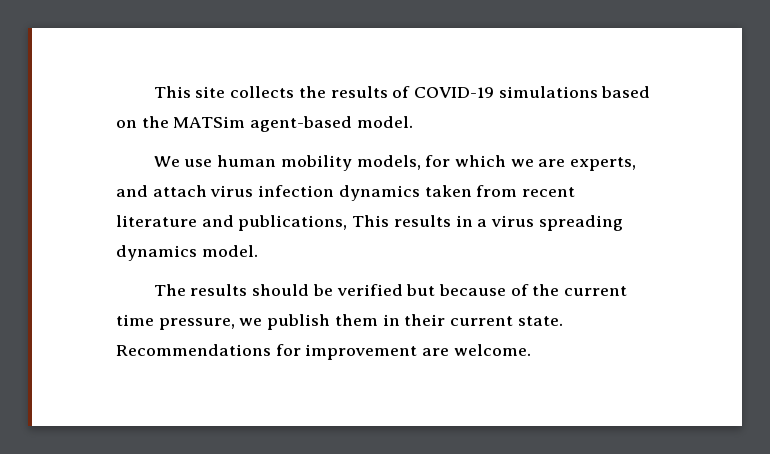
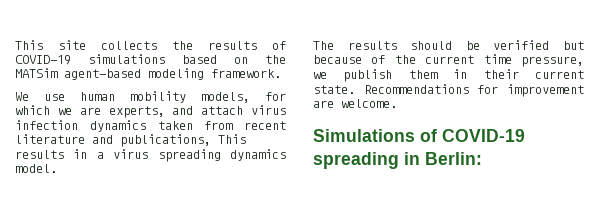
[356,116,413,128] model. -> [148,68,281,80] modeling framework.
(531, 350) none -> [313,129,525,142] [313,152,482,169] // Simulations of COVID-19 spreading in Berlin:

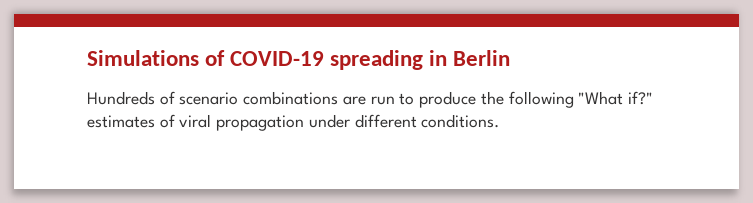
[15,40,286,50] [15,54,286,65] [15,68,281,80] [15,91,286,103] [15,105,286,118] [15,120,286,132] [15,134,246,147] [15,149,286,162] [15,164,57,173] [313,40,584,50] [313,54,584,67] [313,69,584,82] [313,84,584,97] [313,99,397,108] This site collects the results of COVID-19 simulations based on the MATSim agent-based modeling framework. // We use human mobility models, for which we are experts, and attach virus infection dynamics taken from recent literature and publications, This results in a virus spreading dynamics model. // The results should be verified but because of the current time pressure, we publish them in their current state. Recommendations for improvement are welcome. // -> (87, 58) none
[425,152,482,165] Berlin: -> [453,50,511,66] [87,91,653,108] [87,114,500,131] Berlin // Hundreds of scenario combinations are run to produce the following "What if?" estimates of viral propagation under different conditions.

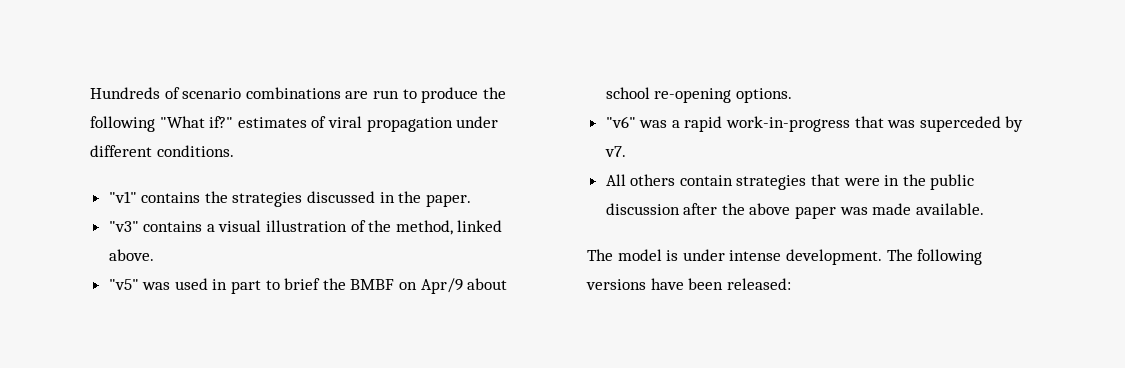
[87,50,511,70] Simulations of COVID-19 spreading in Berlin // -> (90, 93) none
(500, 121) none -> [108,191,471,207] [108,220,503,235] [108,249,154,261] [108,278,508,294] [605,87,792,103] [605,116,1024,132] [604,146,626,157] [605,174,975,190] [605,203,984,219] [587,249,983,265] [586,278,791,290] // "v1" contains the strategies discussed in the paper. // "v3" contains a visual illustration of the method, linked above. // "v5" was used in part to brief the BMBF on Apr/9 about school re-opening options. // "v6" was a rapid work-in-progress that was superceded by v7. // All others contain strategies that were in the public discussion after the above paper was made available. // The model is under intense development. The following versions have been released:

